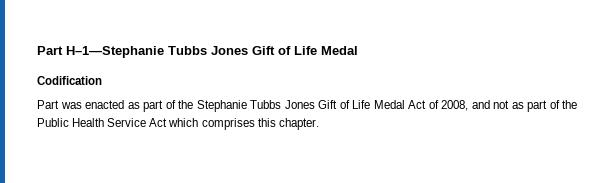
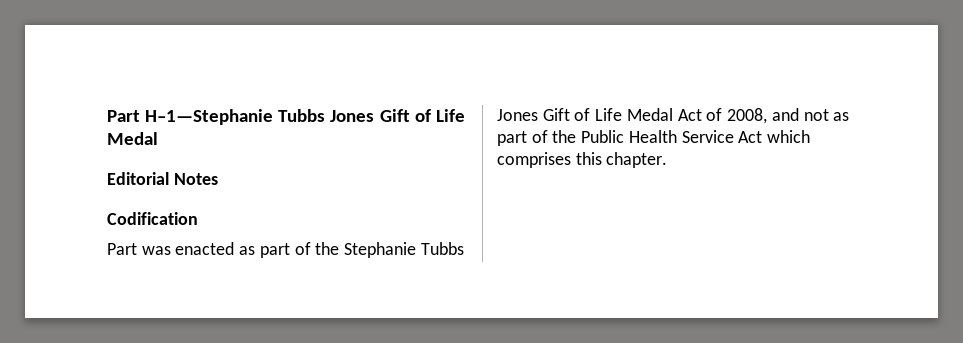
(358, 50) none -> [107,172,218,185] // Editorial Notes

